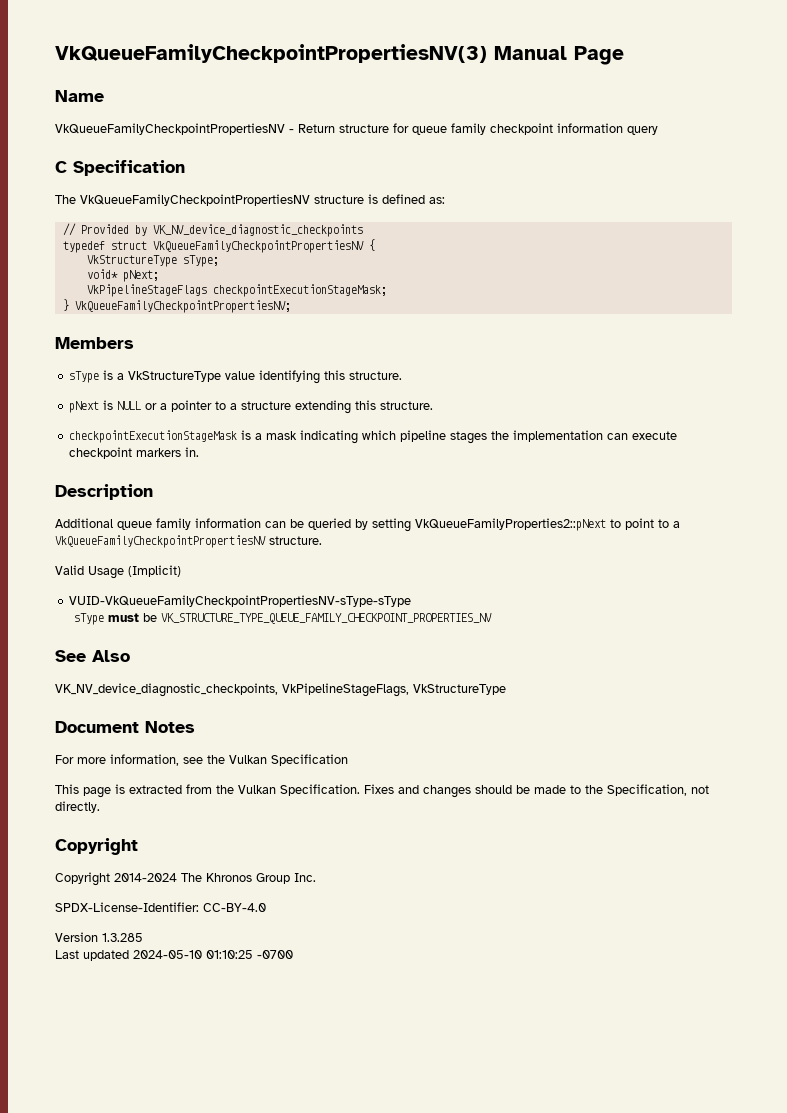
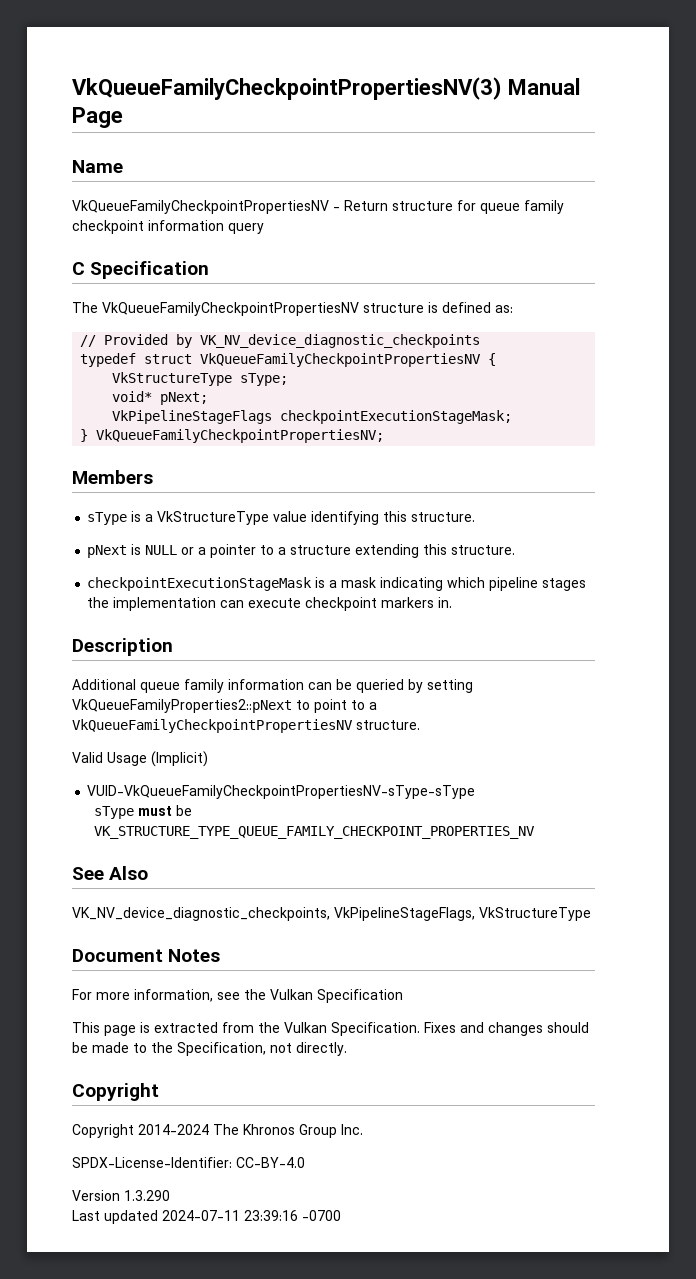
[102,933,143,942] 1.3.285 -> [124,1190,170,1201] 1.3.290
[133,950,253,959] 2024-05-10 01:10:25 -> [162,1210,298,1221] 2024-07-11 23:39:16

